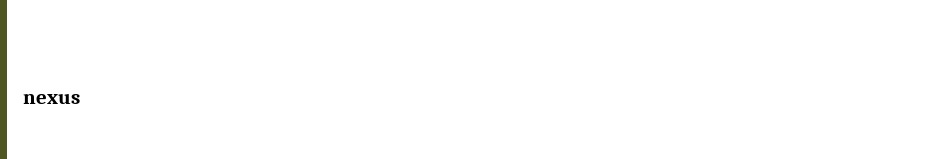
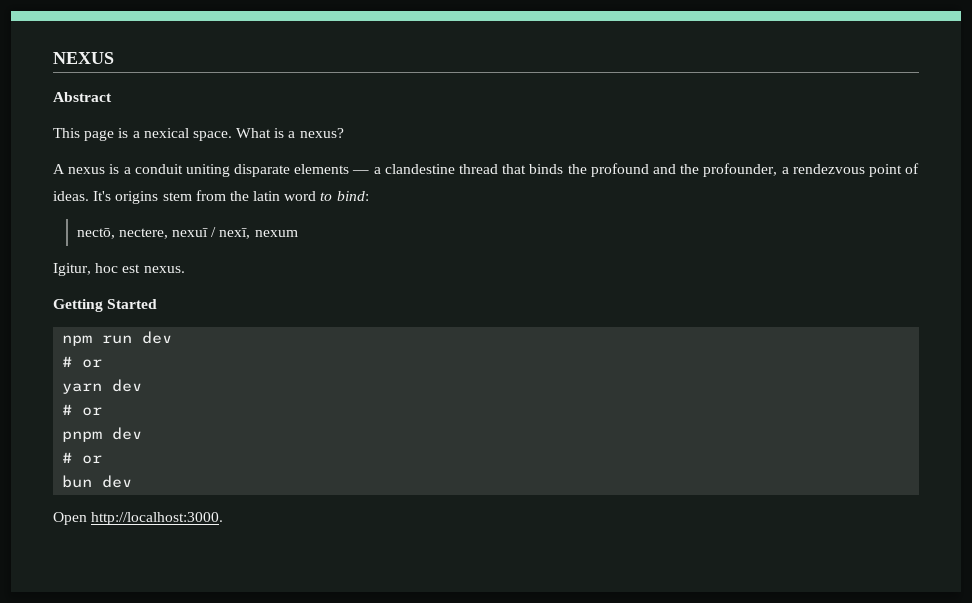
[23,93,80,104] nexus -> [53,52,114,64] [53,92,112,102] [53,128,344,141] [53,163,920,177] [53,190,369,204] [76,227,298,239] [53,263,185,276] [53,299,158,312] [62,331,173,346] [62,356,103,368] [62,379,143,394] [62,404,103,416] [62,427,143,442] [62,452,103,464] [62,475,133,488] [53,512,224,525] NEXUS // Abstract // This page is a nexical space. What is a nexus? // A nexus is a conduit uniting disparate elements — a clandestine thread that binds the profound and the profounder, a rendezvous point of ideas. It's origins stem from the latin word to bind: // nectō, nectere, nexuī / nexī, nexum // Igitur, hoc est nexus. // Getting Started // npm run dev // # or // yarn dev // # or // pnpm dev // # or // bun dev // Open http://localhost:3000.

